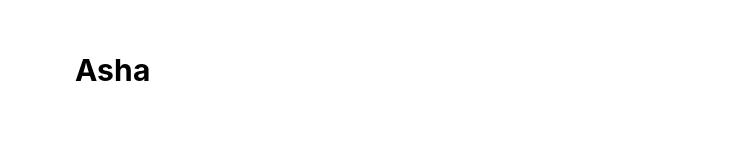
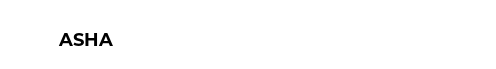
[75,59,150,81] Asha -> [58,33,113,46] ASHA

